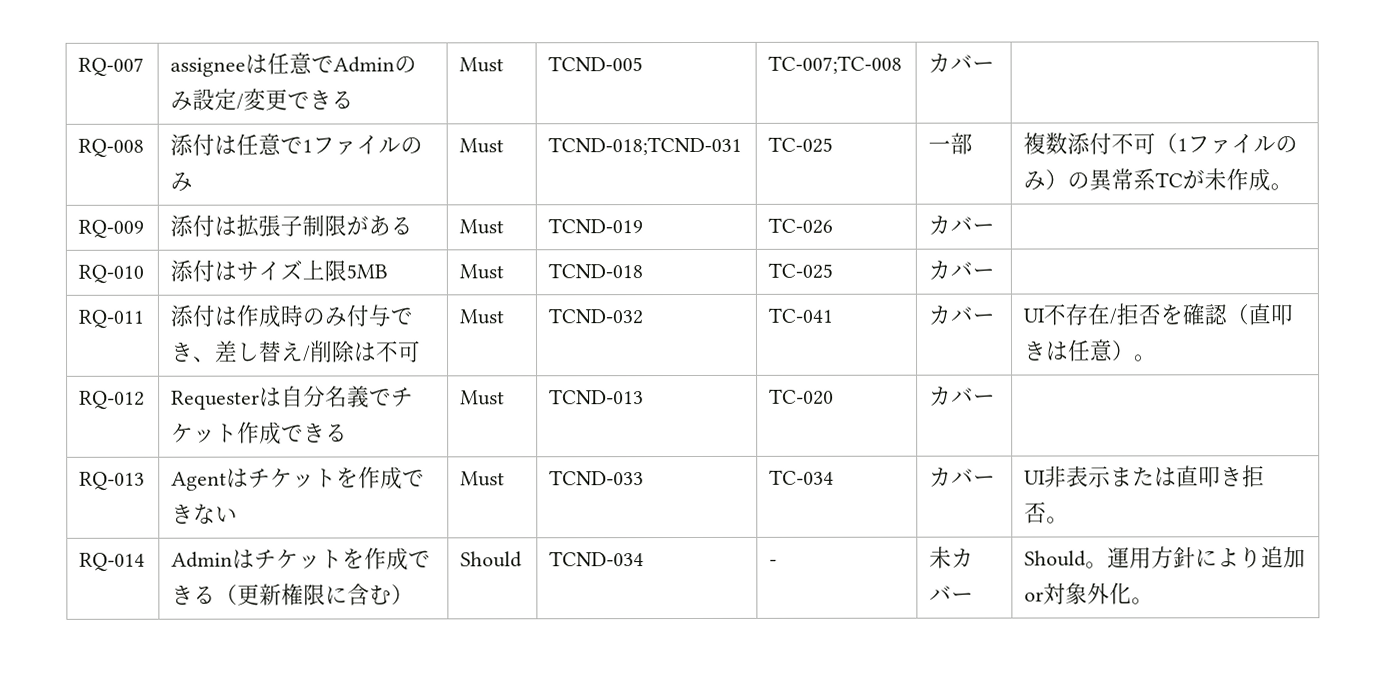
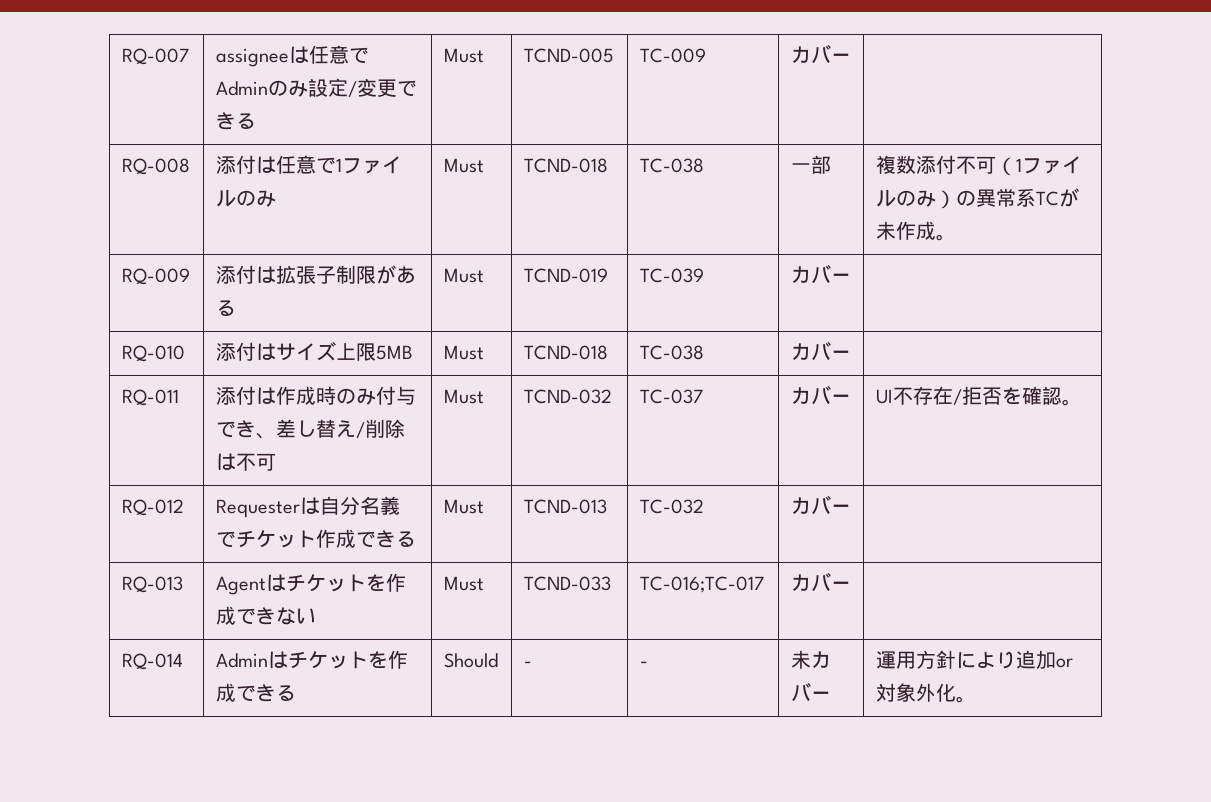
[768,55,903,74] TC-007;TC-008 -> [639,48,706,63] TC-009
[548,136,743,156] [768,136,834,153] TCND-018;TCND-031 | TC-025 -> [523,158,608,173] [639,158,704,173] TCND-018 | TC-038
[768,217,834,234] TC-026 -> [639,268,704,283] TC-039
[768,262,834,279] TC-025 -> [639,345,704,360] TC-038
[768,307,834,323] TC-041 -> [639,389,703,404] TC-037
[1226,303,1294,326] [1024,339,1136,362] （直叩きは任意） -> (1062, 395) none
[769,388,835,405] TC-020 -> [639,499,704,514] TC-032
[769,469,835,485] [929,467,997,487] [1024,465,1266,488] [1024,501,1070,524] TC-034 | カバー | UI非表示または直叩き拒否。 -> [639,576,764,593] [790,572,851,592] TC-016;TC-017 | カバー |
[215,583,415,606] （更新権限に含む） -> (296, 693) none
[549,551,645,567] TCND-034 -> [523,661,532,667] -
[1024,550,1109,569] Should。 -> (831, 695) none

